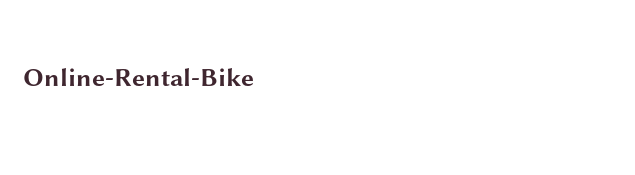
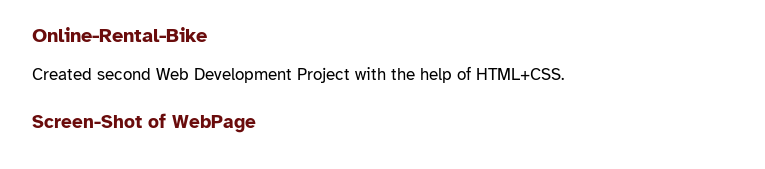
(254, 77) none -> [32,66,564,83] [32,113,256,133] // Created second Web Development Project with the help of HTML+CSS. // Screen-Shot of WebPage

